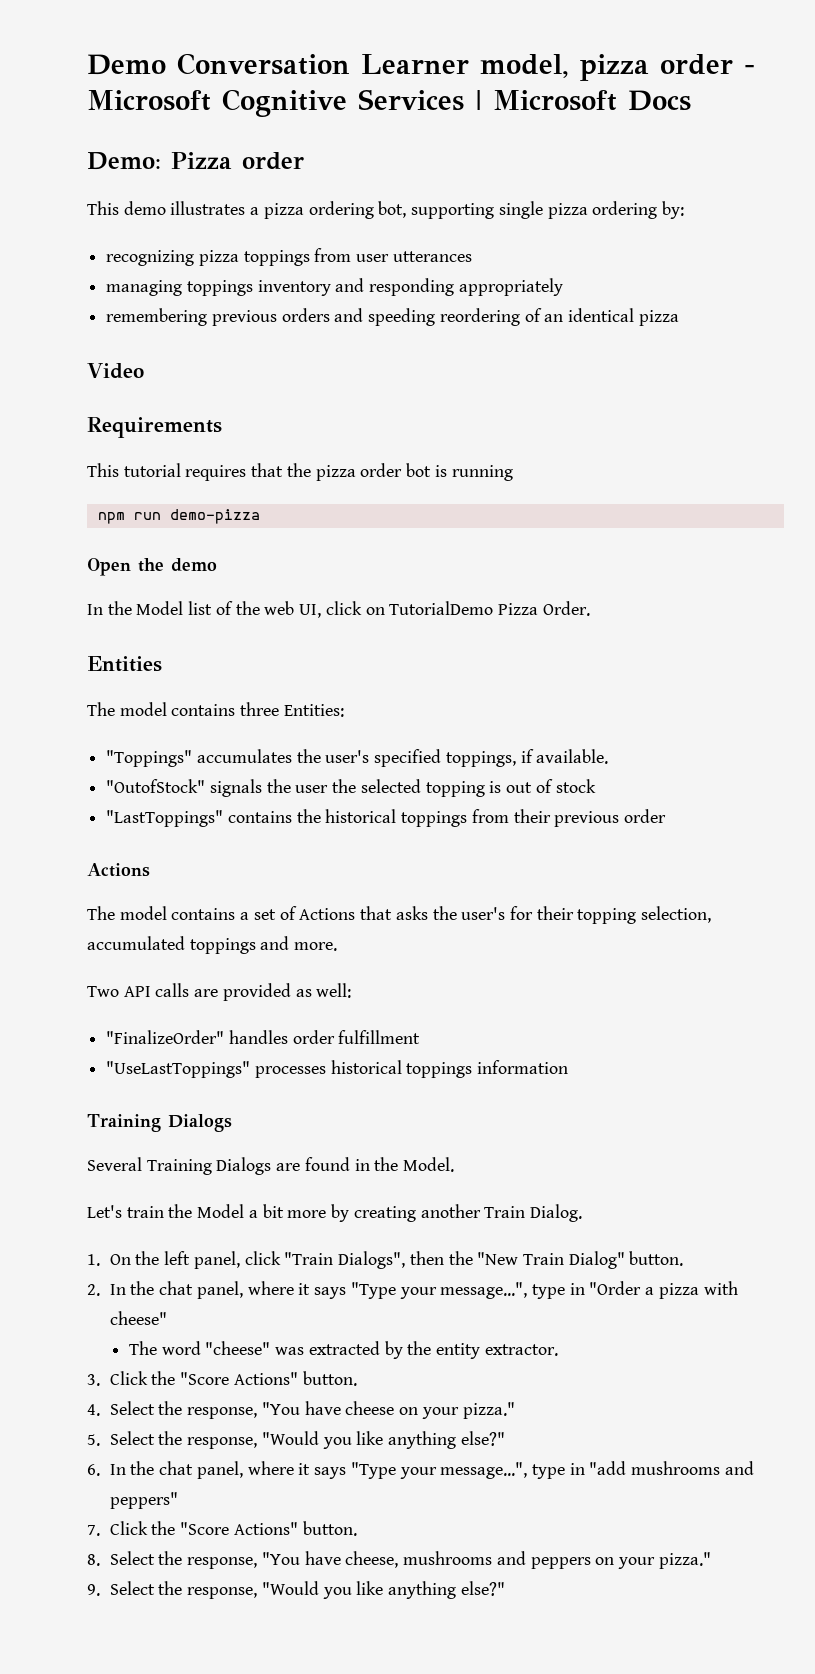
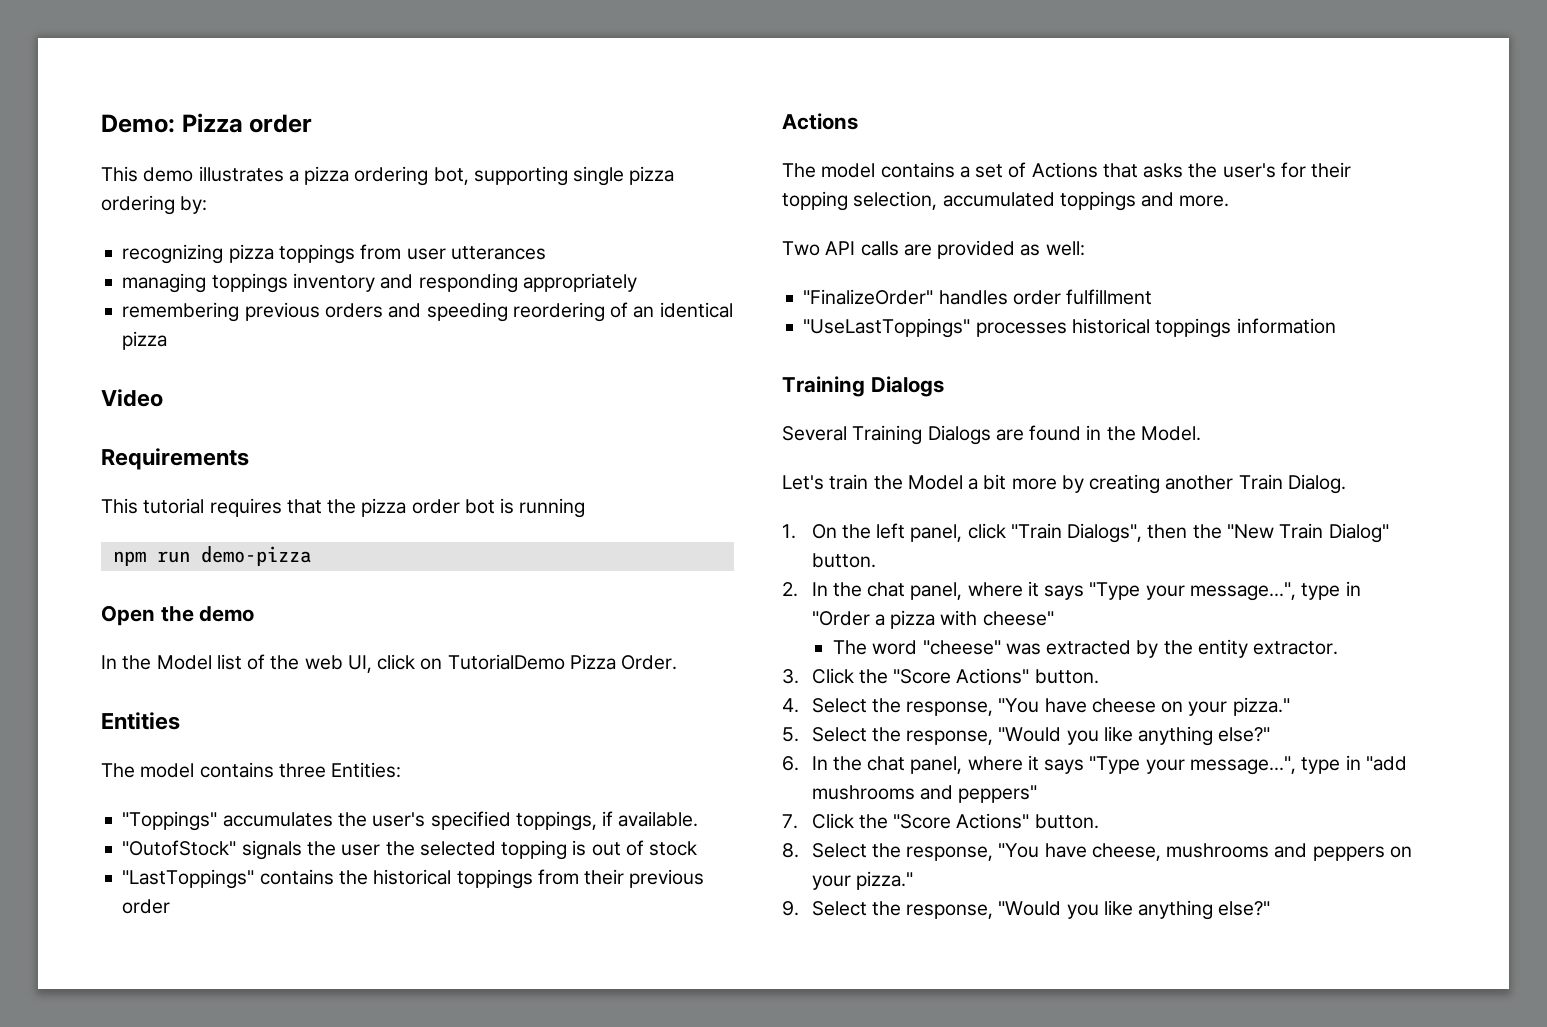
[87,53,755,81] [87,89,691,117] Demo Conversation Learner model, pizza order - Microsoft Cognitive Services | Microsoft Docs // -> (101, 123) none

